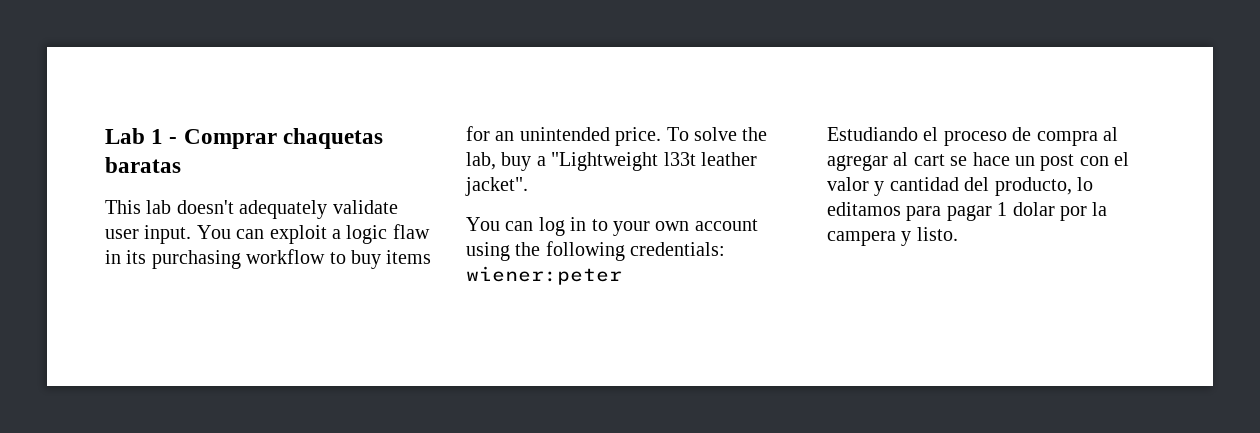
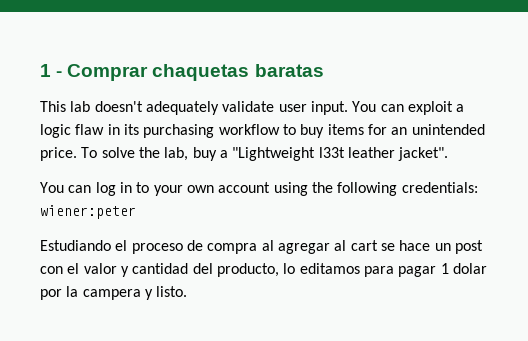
[105,128,145,144] Lab -> (40, 70) none

